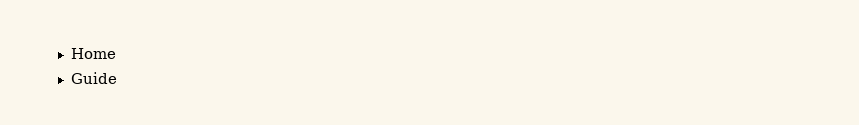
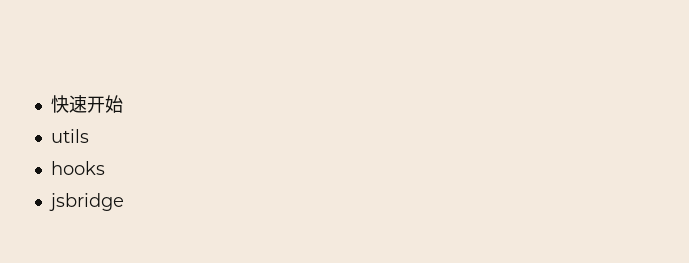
[70,48,116,59] [70,72,117,84] Home // Guide -> [50,95,123,113] [50,129,89,143] [50,161,105,175] [48,193,124,211] 快速开始 // utils // hooks // jsbridge

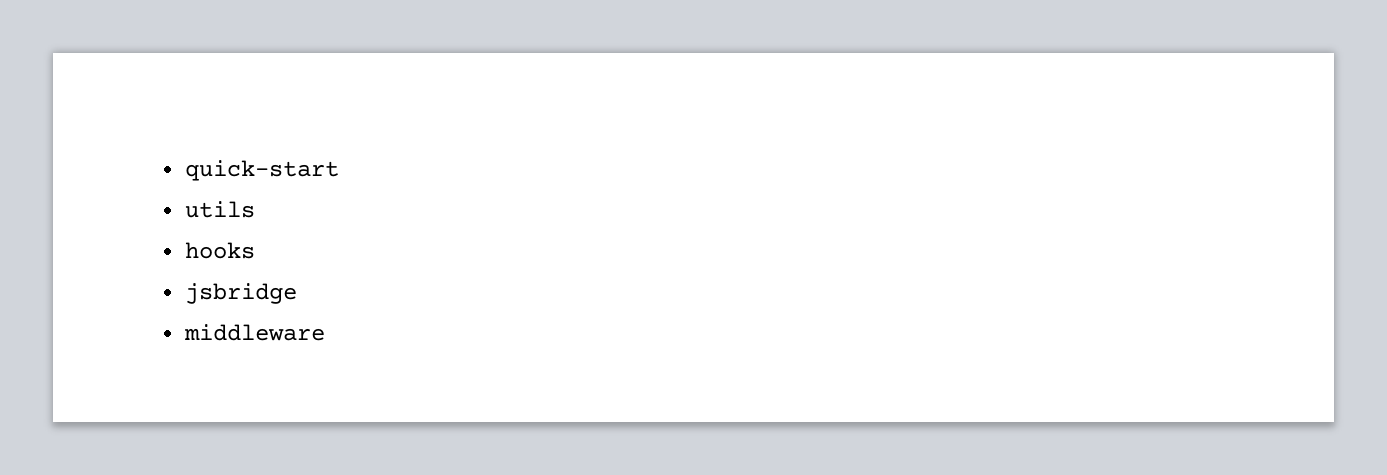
[50,95,123,113] 快速开始 -> [185,160,340,181] quick-start
(124, 202) none -> [184,324,326,341] // middleware

